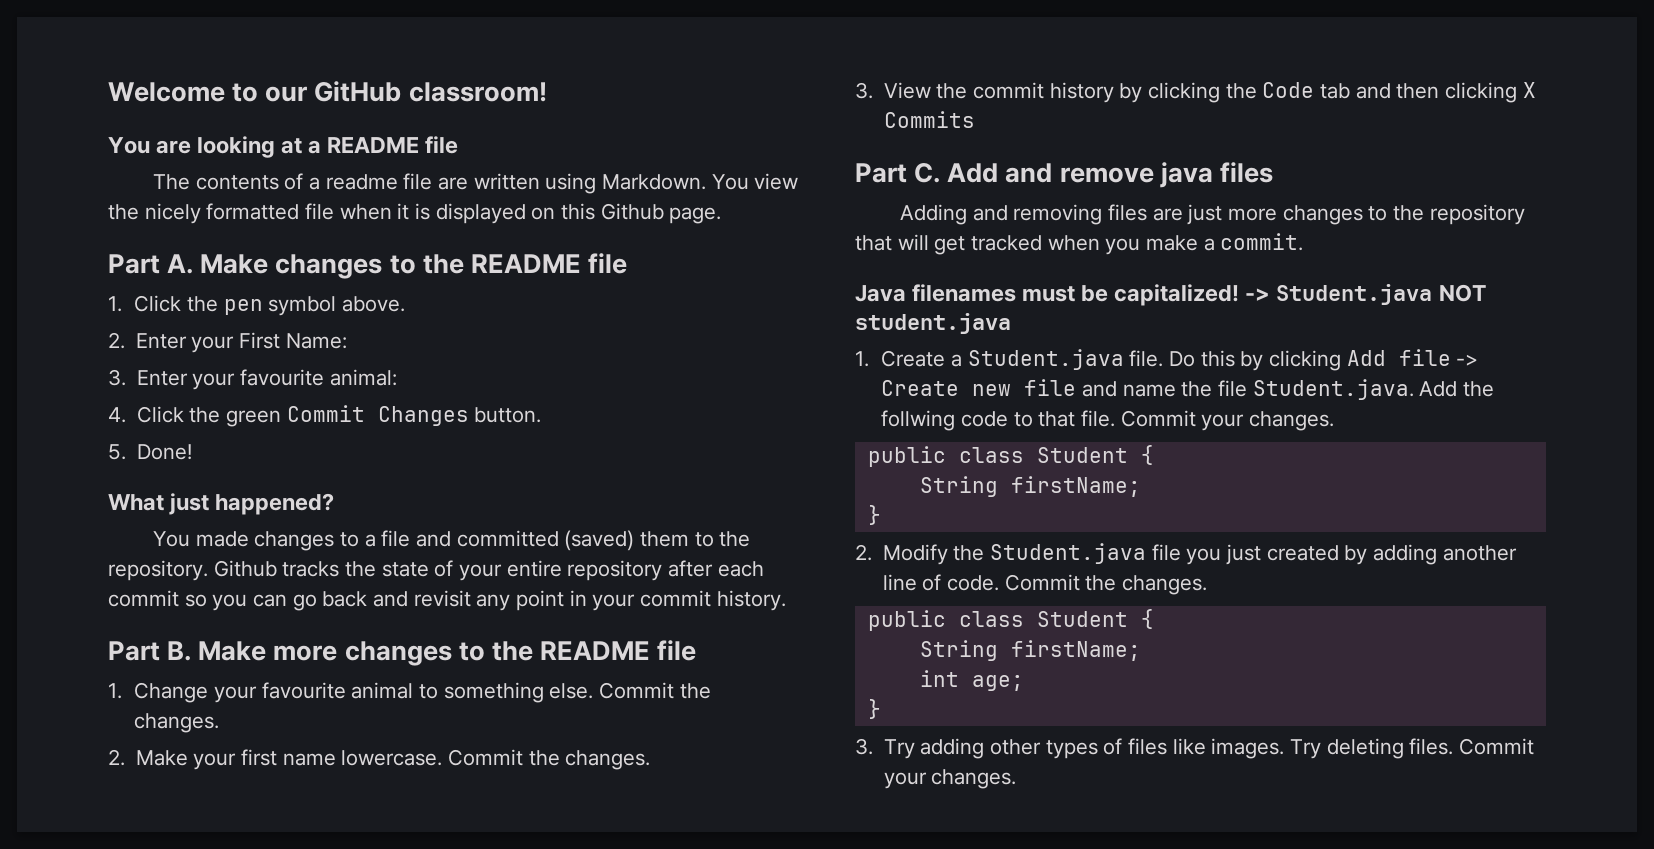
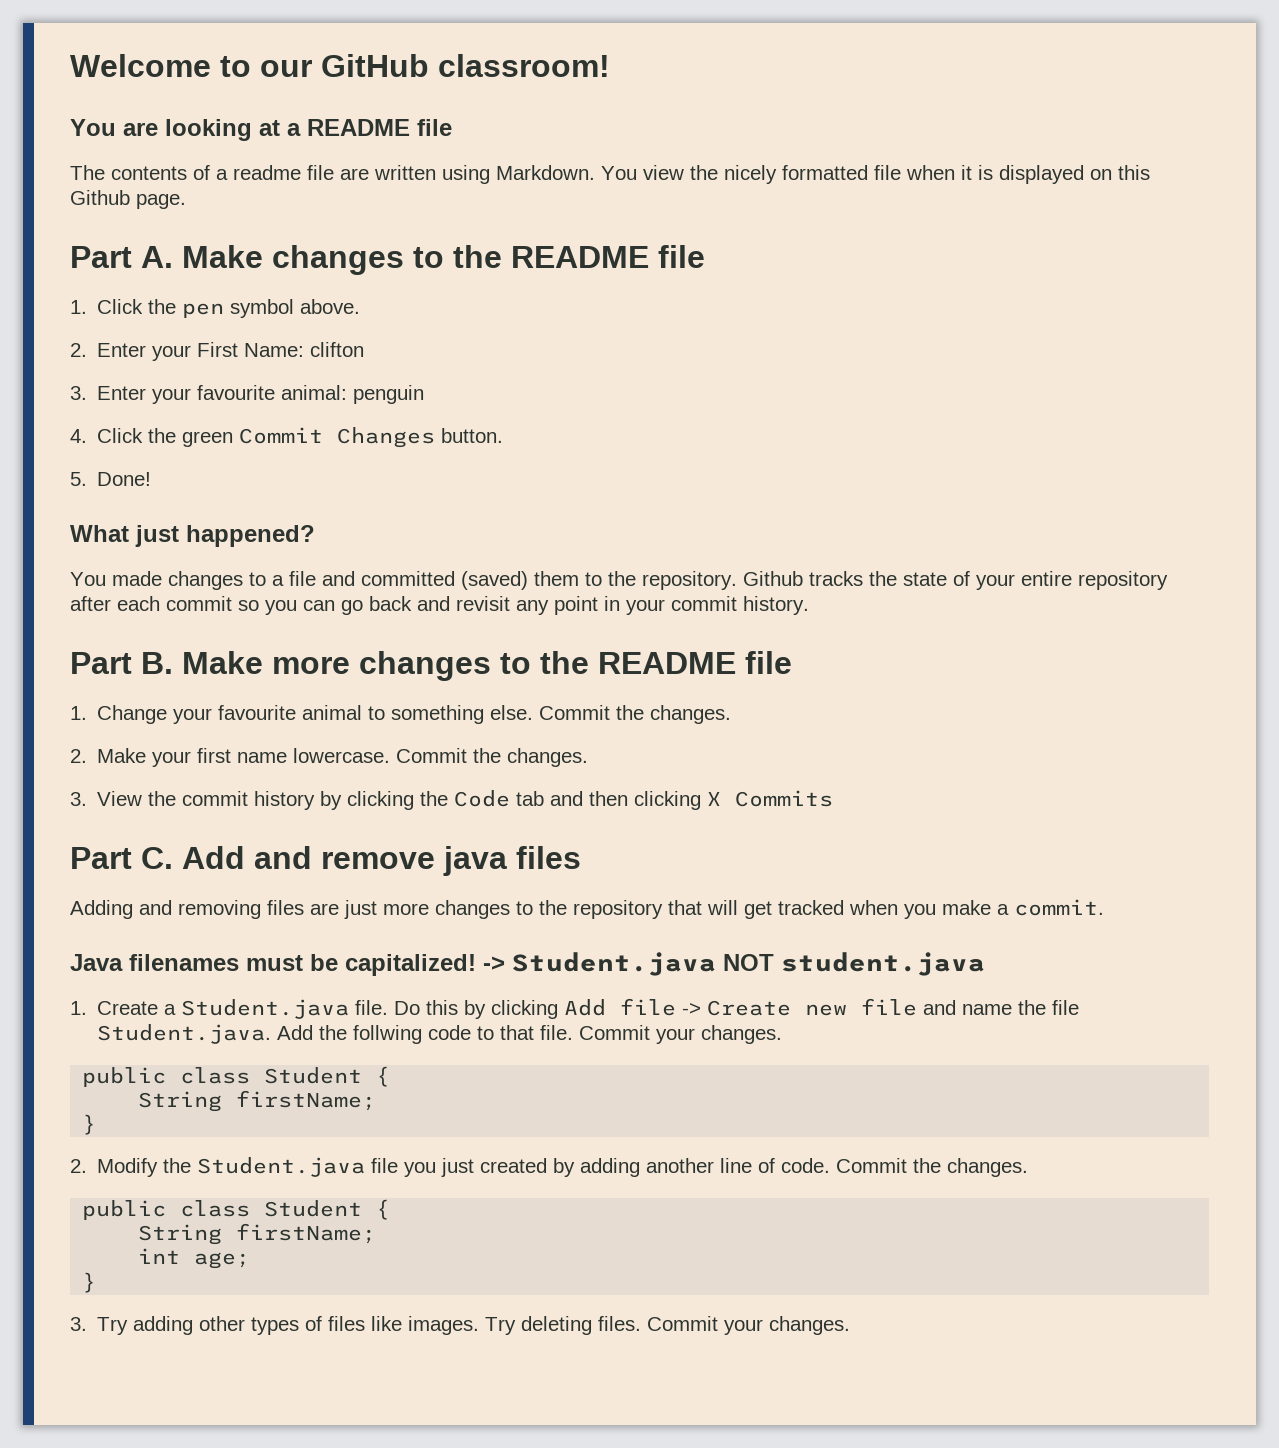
(347, 341) none -> [310,342,365,357] clifton
(397, 377) none -> [353,385,425,404] penguin

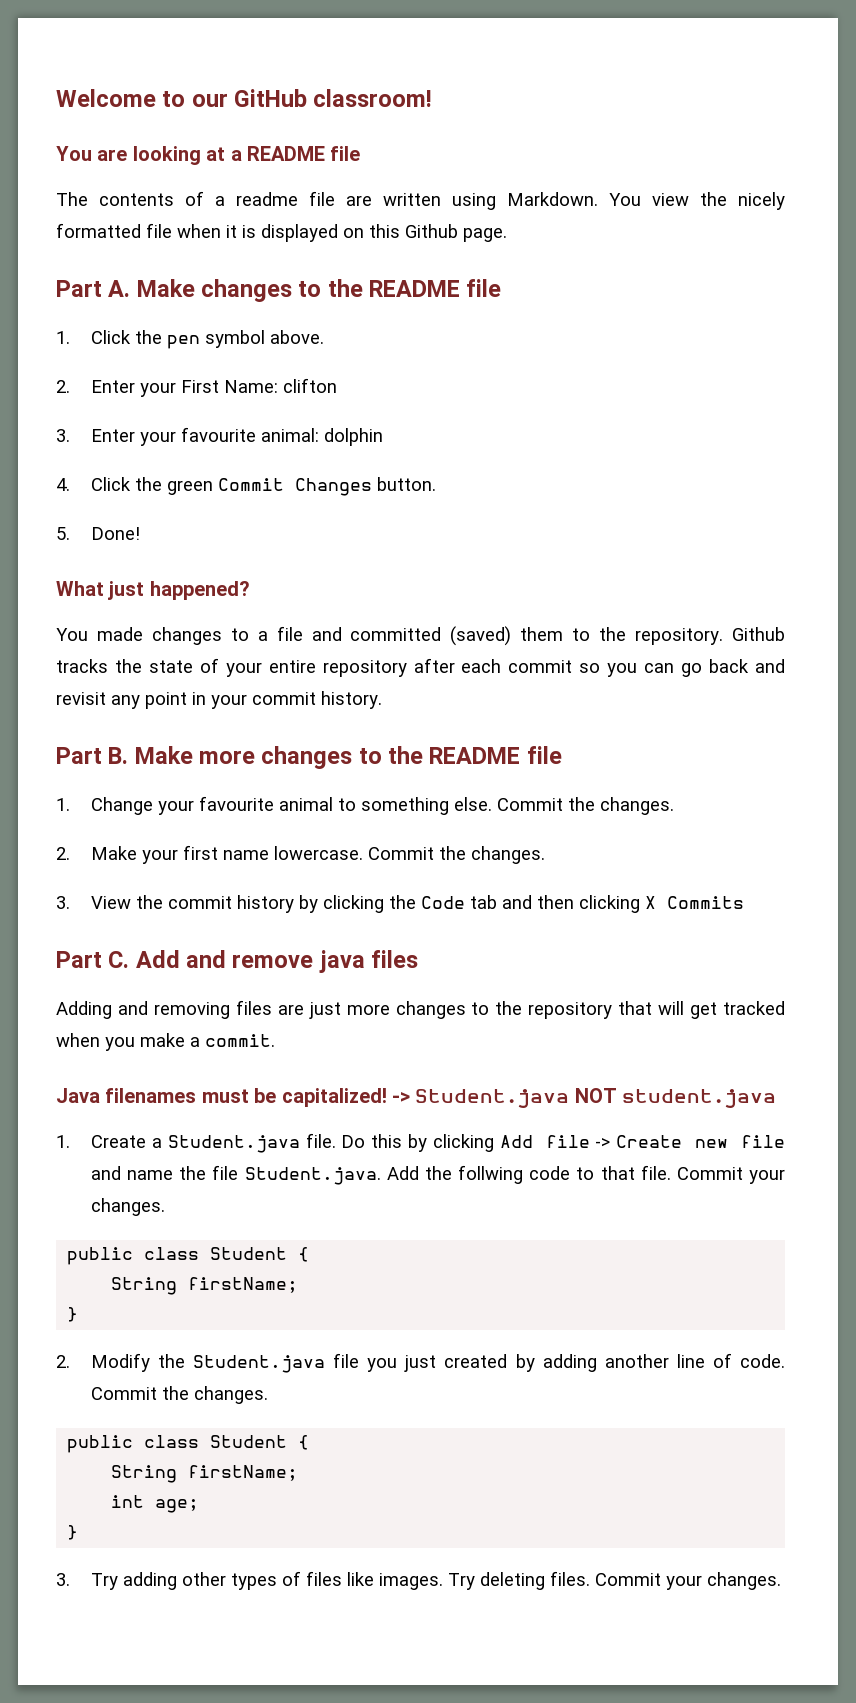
[353,385,425,404] penguin -> [323,428,383,446] dolphin

